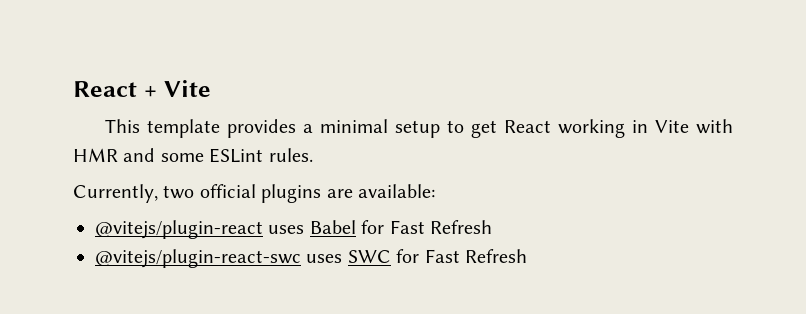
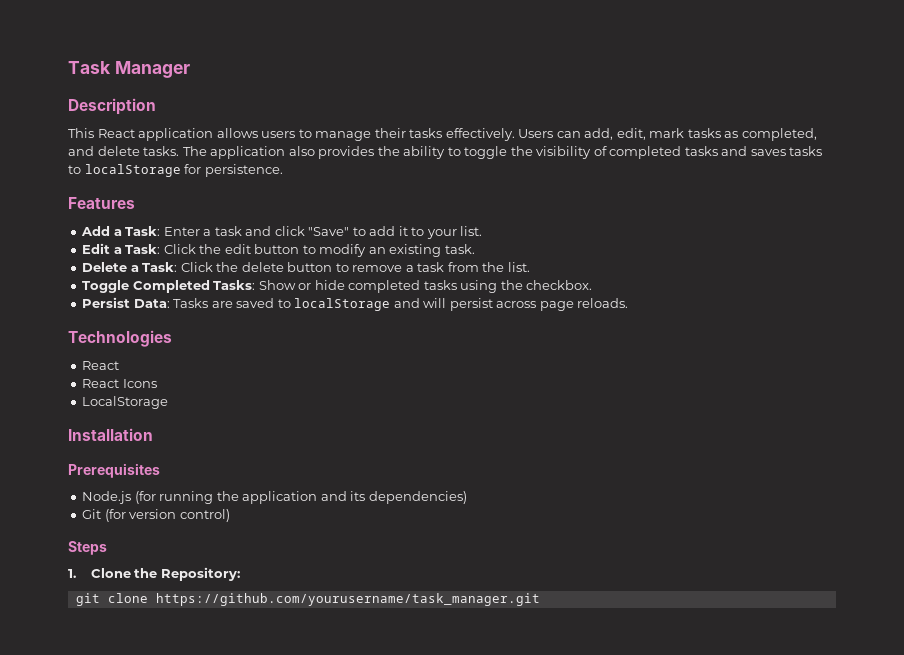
[73,80,211,97] [104,119,733,138] [73,148,313,163] [73,184,435,203] [95,220,492,239] [95,249,527,268] React + Vite // This template provides a minimal setup to get React working in Vite with HMR and some ESLint rules. // Currently, two official plugins are available: // @vitejs/plugin-react uses Babel for Fast Refresh // @vitejs/plugin-react-swc uses SWC for Fast Refresh -> [68,61,190,78] [68,98,156,115] [68,128,817,141] [68,146,823,159] [68,164,283,177] [68,197,135,209] [81,226,483,239] [82,243,475,257] [82,262,530,272] [82,280,593,293] [82,297,629,311] [68,330,172,347] [82,361,120,370] [82,379,157,388] [82,396,169,409] [68,428,153,441] [68,463,160,478] [82,491,467,504] [82,509,230,522] [68,541,107,555] [68,567,240,581] [75,593,540,606] Task Manager // Description // This React application allows users to manage their tasks effectively. Users can add, edit, mark tasks as completed, and delete tasks. The application also provides the ability to toggle the visibility of completed tasks and saves tasks to localStorage for persistence. // Features // Add a Task: Enter a task and click "Save" to add it to your list. // Edit a Task: Click the edit button to modify an existing task. // Delete a Task: Click the delete button to remove a task from the list. // Toggle Completed Tasks: Show or hide completed tasks using the checkbox. // Persist Data: Tasks are saved to localStorage and will persist across page reloads. // Technologies // React // React Icons // LocalStorage // Installation // Prerequisites // Node.js (for running the application and its dependencies) // Git (for version control) // Steps // 1. Clone the Repository: // git clone https://github.com/yourusername/task_manager.git

